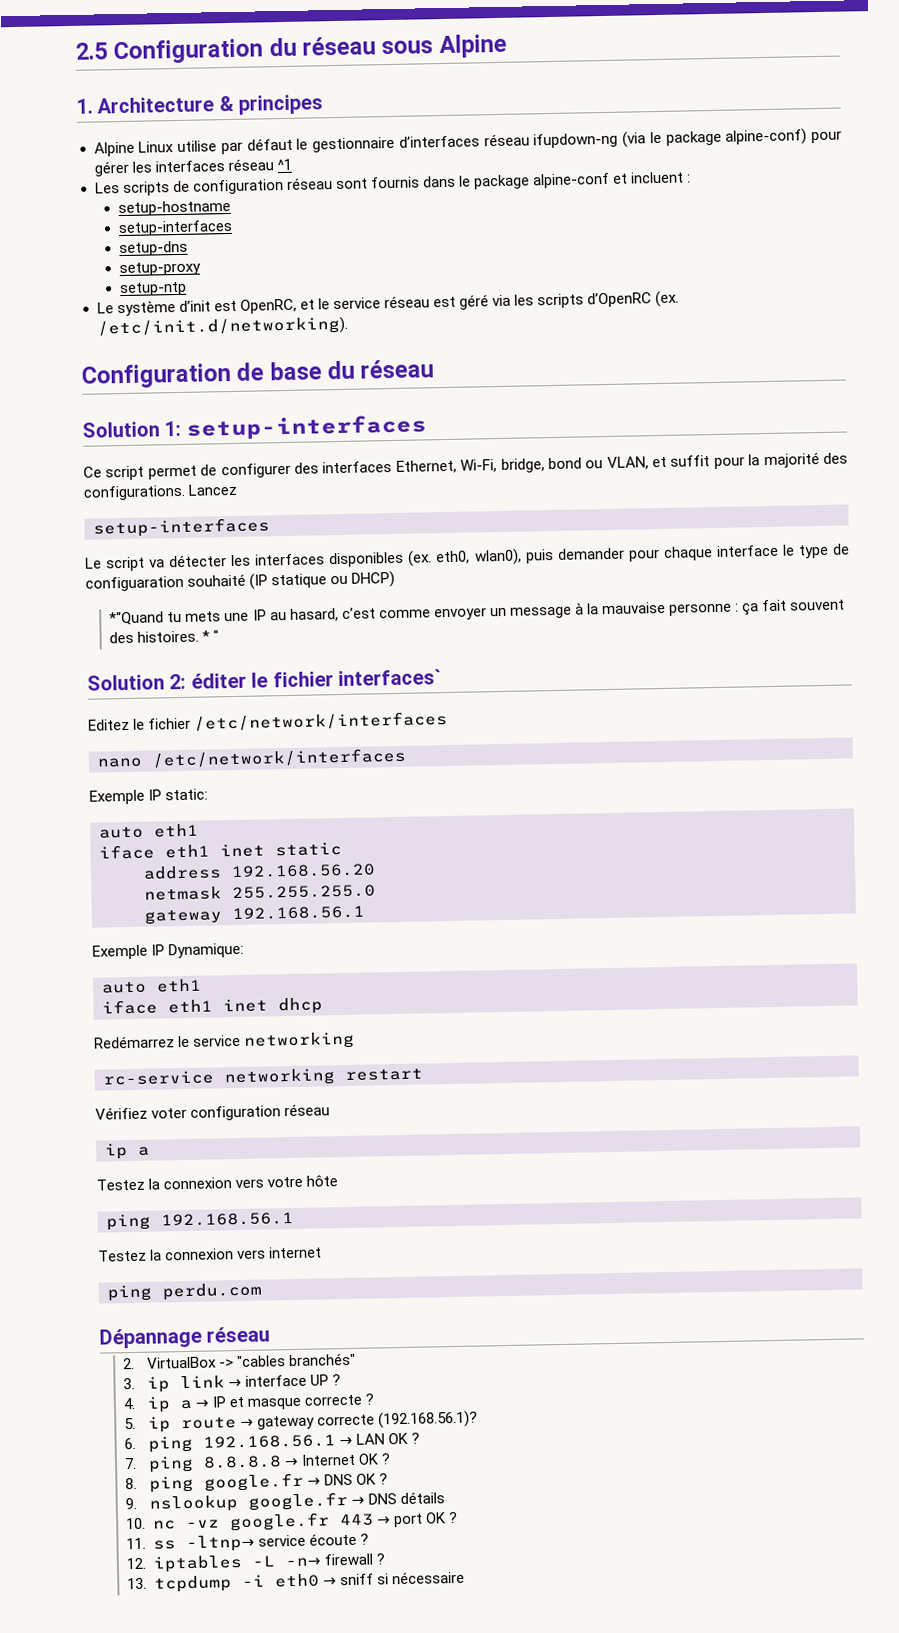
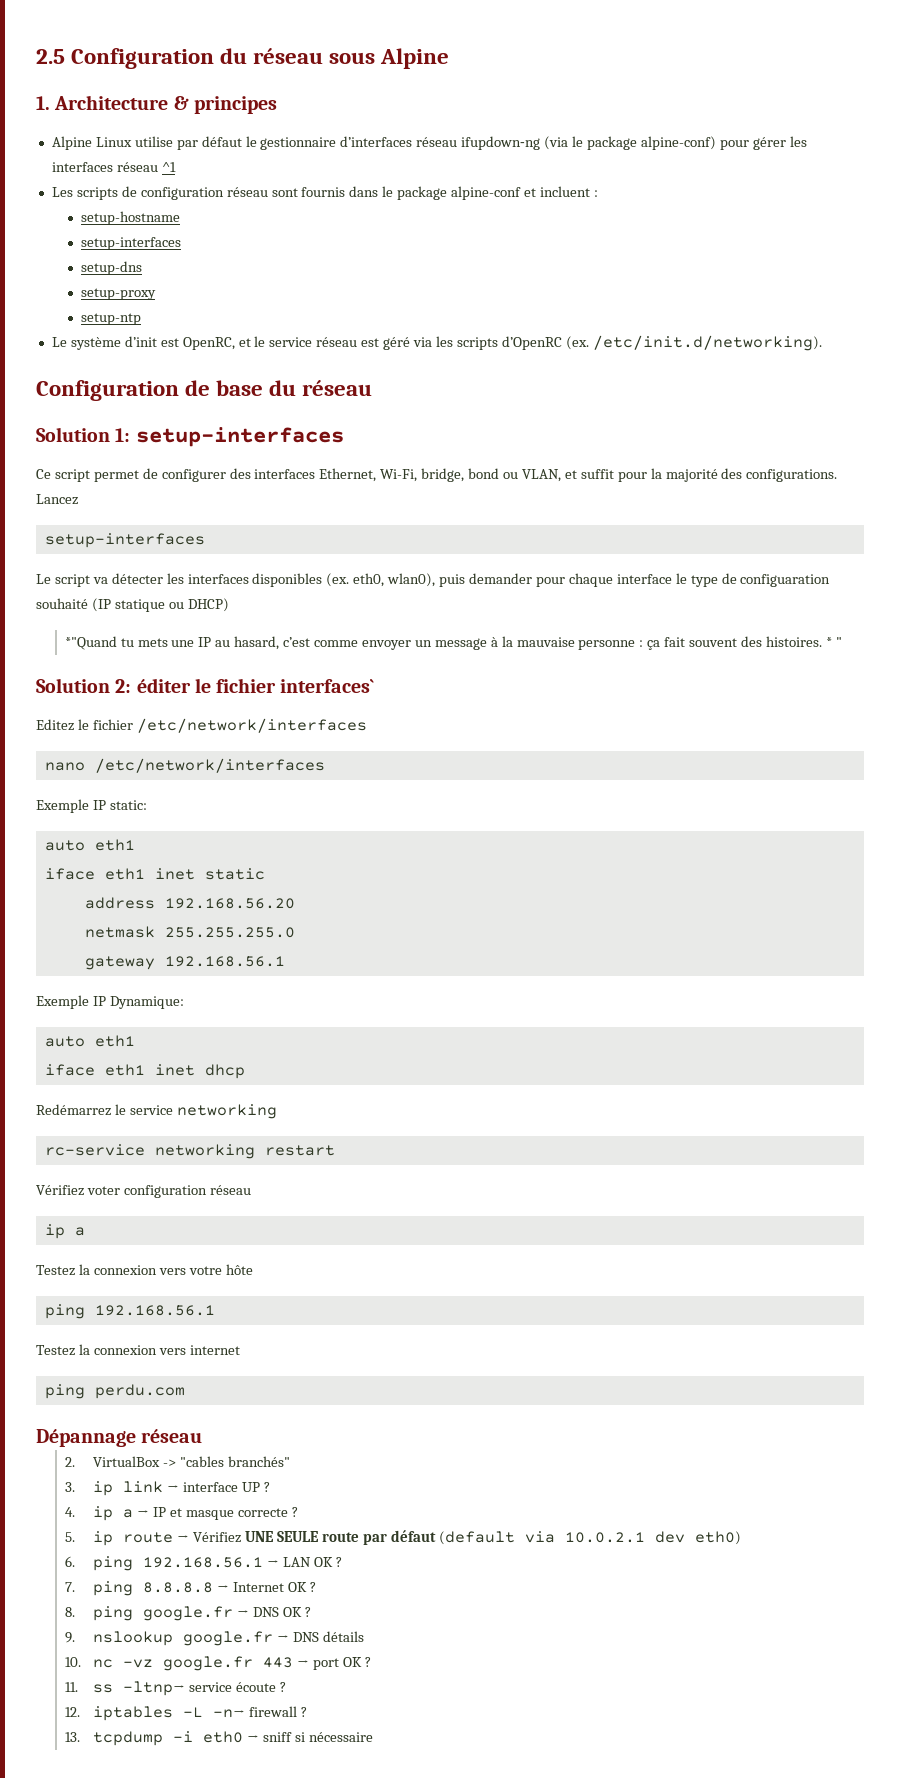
[256,1410,478,1430] gateway correcte (192.168.56.1)? -> [193,1530,741,1545] Vérifiez UNE SEULE route par défaut (default via 10.0.2.1 dev eth0)

